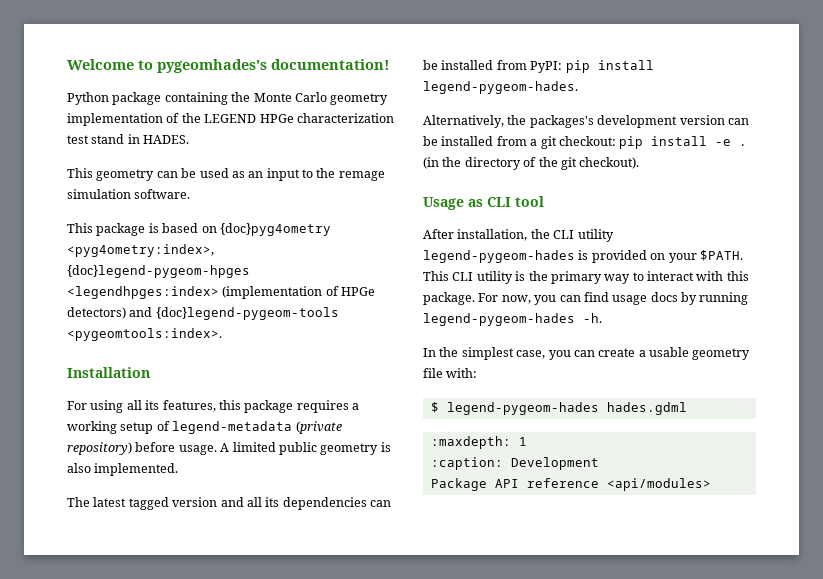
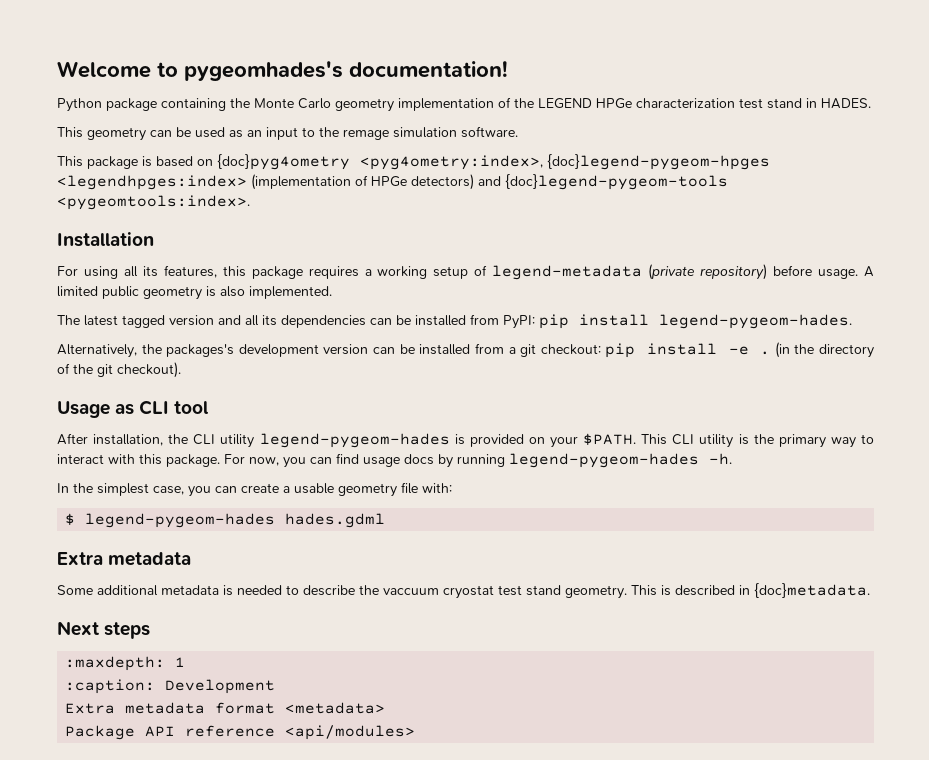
(687, 408) none -> [57,552,192,566] [57,583,870,599] [57,621,151,639] // Extra metadata // Some additional metadata is needed to describe the vaccuum cryostat test stand geometry. This is described in {doc}metadata. // Next steps
(599, 463) none -> [65,702,386,714] // Extra metadata format <metadata>

